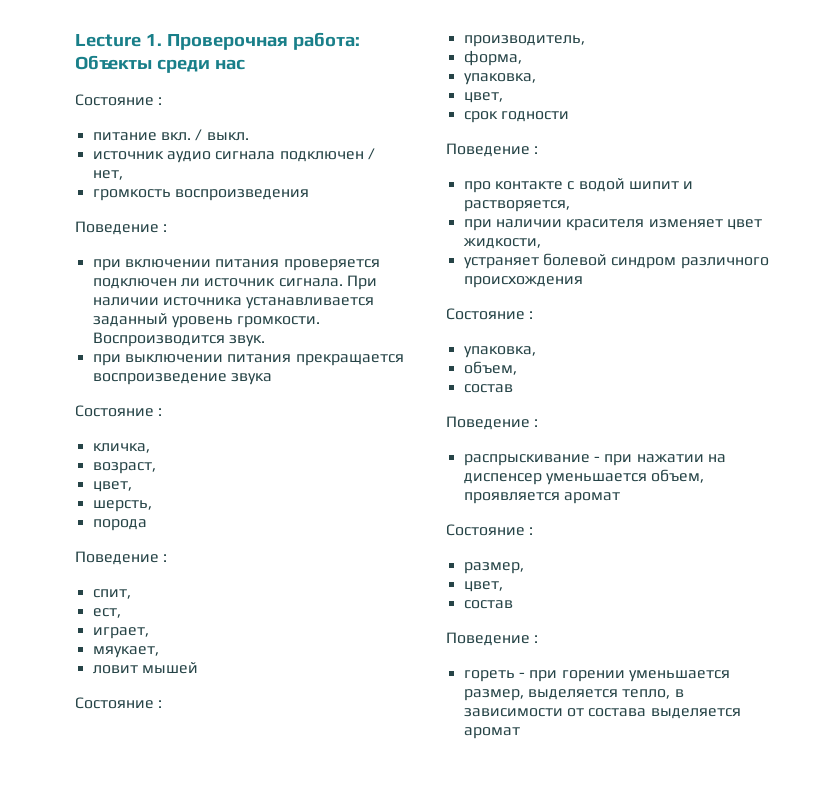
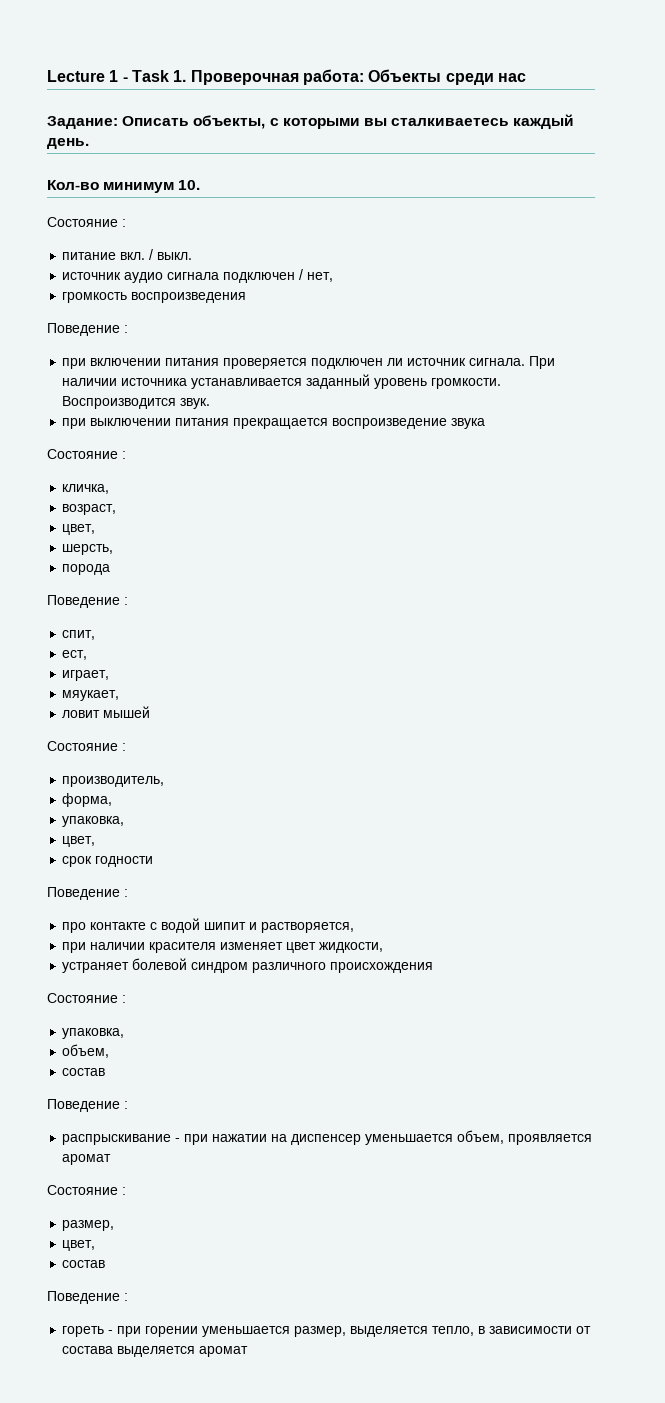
(141, 40) none -> [109,70,169,82] 1 - Task
(245, 64) none -> [47,114,575,129] [47,138,89,149] [47,180,201,193] // Задание: Описать объекты, с которыми вы сталкиваетесь каждый день. // Кол-во минимум 10.

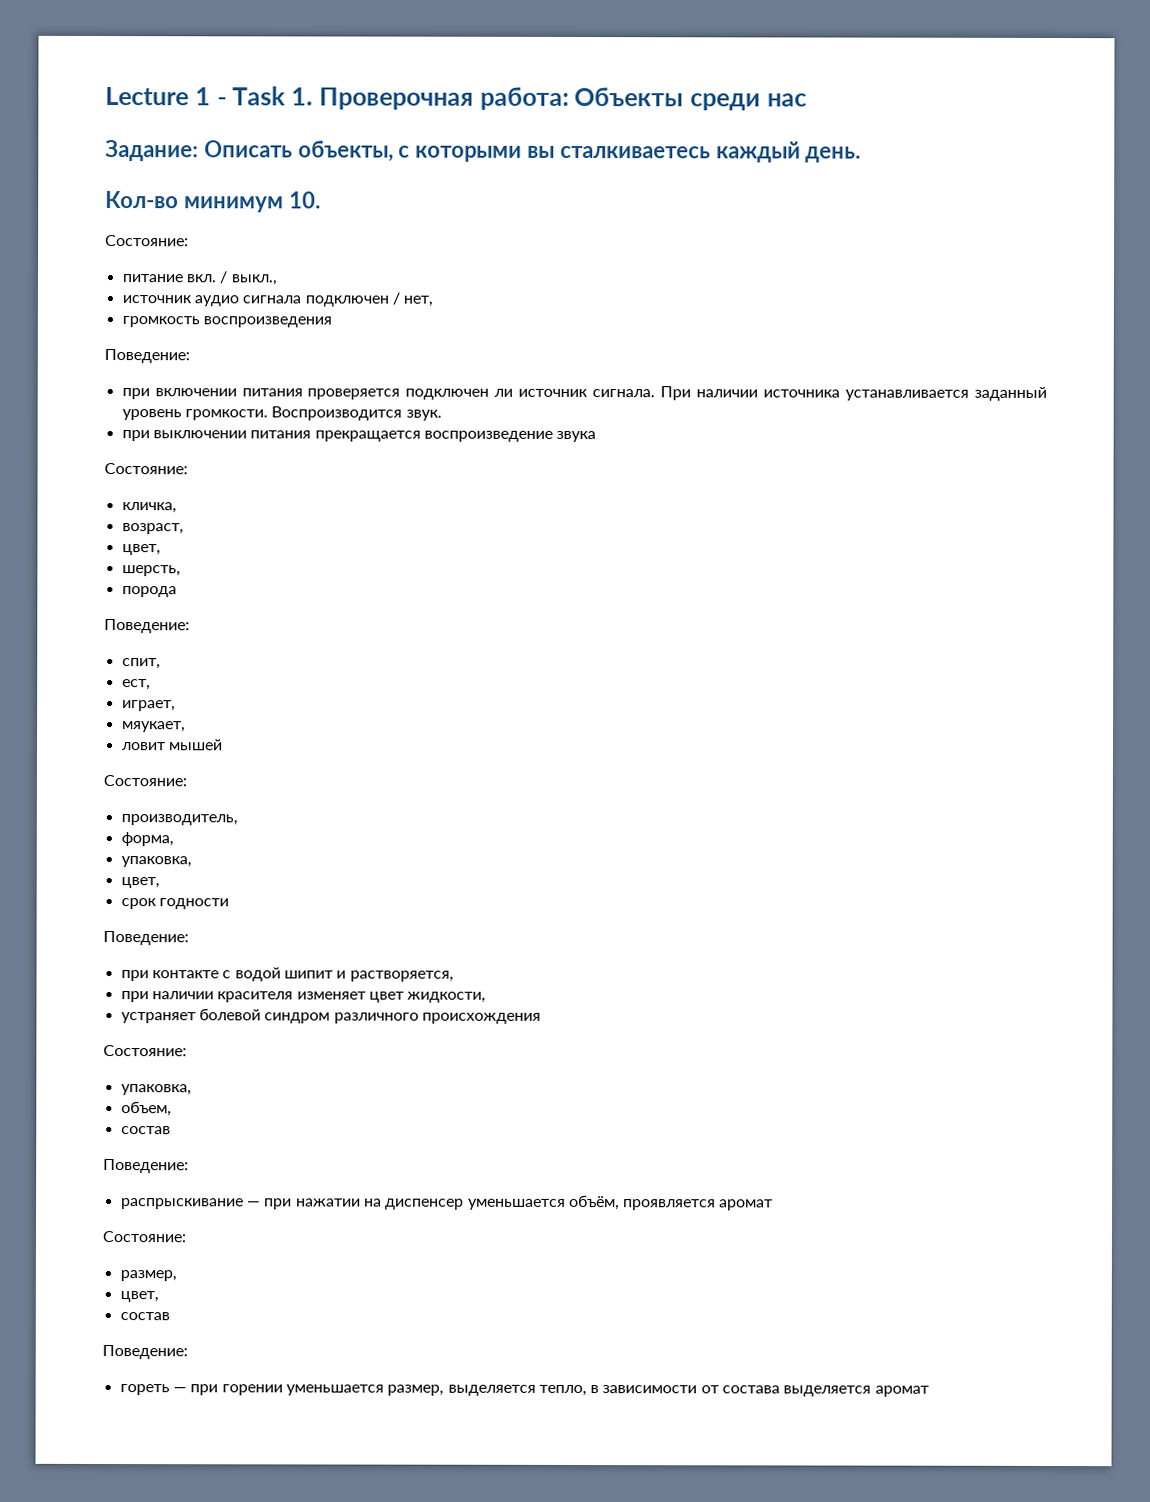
[47,217,126,227] Состояние : -> [105,235,189,247] Состояние:
[157,252,193,260] выкл. -> [230,274,277,286] выкл.,
[47,323,128,336] Поведение : -> [104,349,190,364] Поведение:
[47,449,126,459] Состояние : -> [104,463,188,475] Состояние:
[47,595,128,608] Поведение : -> [104,619,190,634] Поведение:
[47,741,126,751] Состояние : -> [103,775,187,787] Состояние:
[47,887,128,900] [62,922,87,933] Поведение : // про -> [103,931,189,946] [120,970,149,982] Поведение: // при
[47,993,126,1003] Состояние : -> [103,1045,187,1057] Состояние:
[47,1099,128,1112] Поведение : -> [103,1159,189,1174] Поведение:
[175,1138,181,1142] - -> [246,1201,261,1207] —
[457,1130,505,1144] объем, -> [568,1194,620,1211] объём,
[47,1185,126,1195] Состояние : -> [102,1231,186,1243] Состояние:
[47,1291,128,1304] Поведение : -> [102,1345,188,1360] Поведение:
[108,1330,114,1334] - -> [172,1387,187,1393] —

